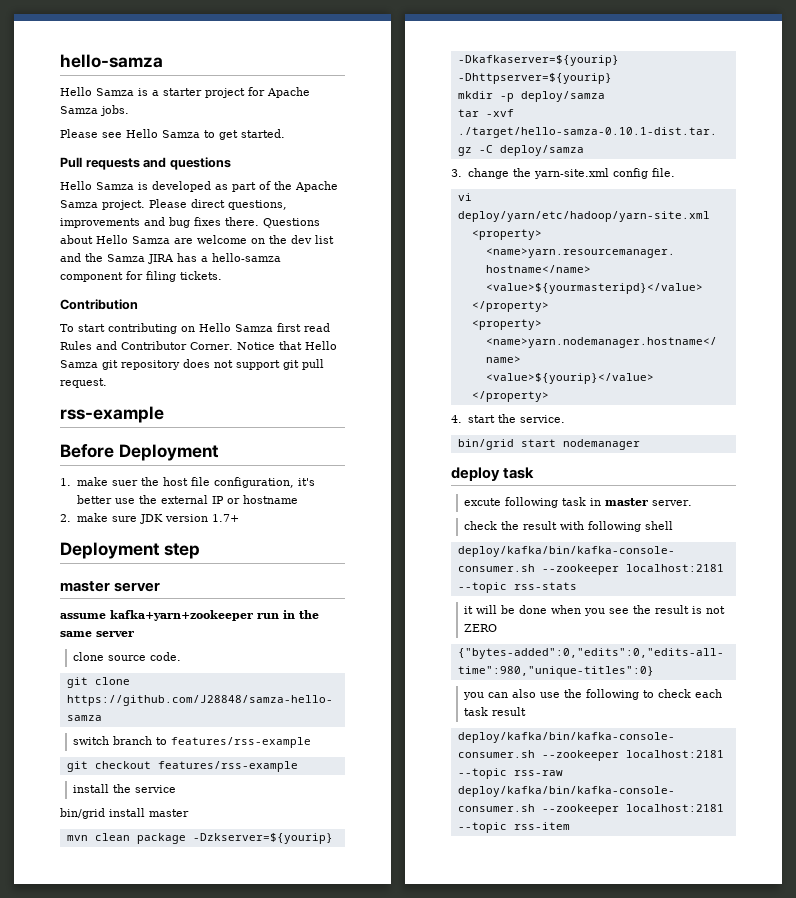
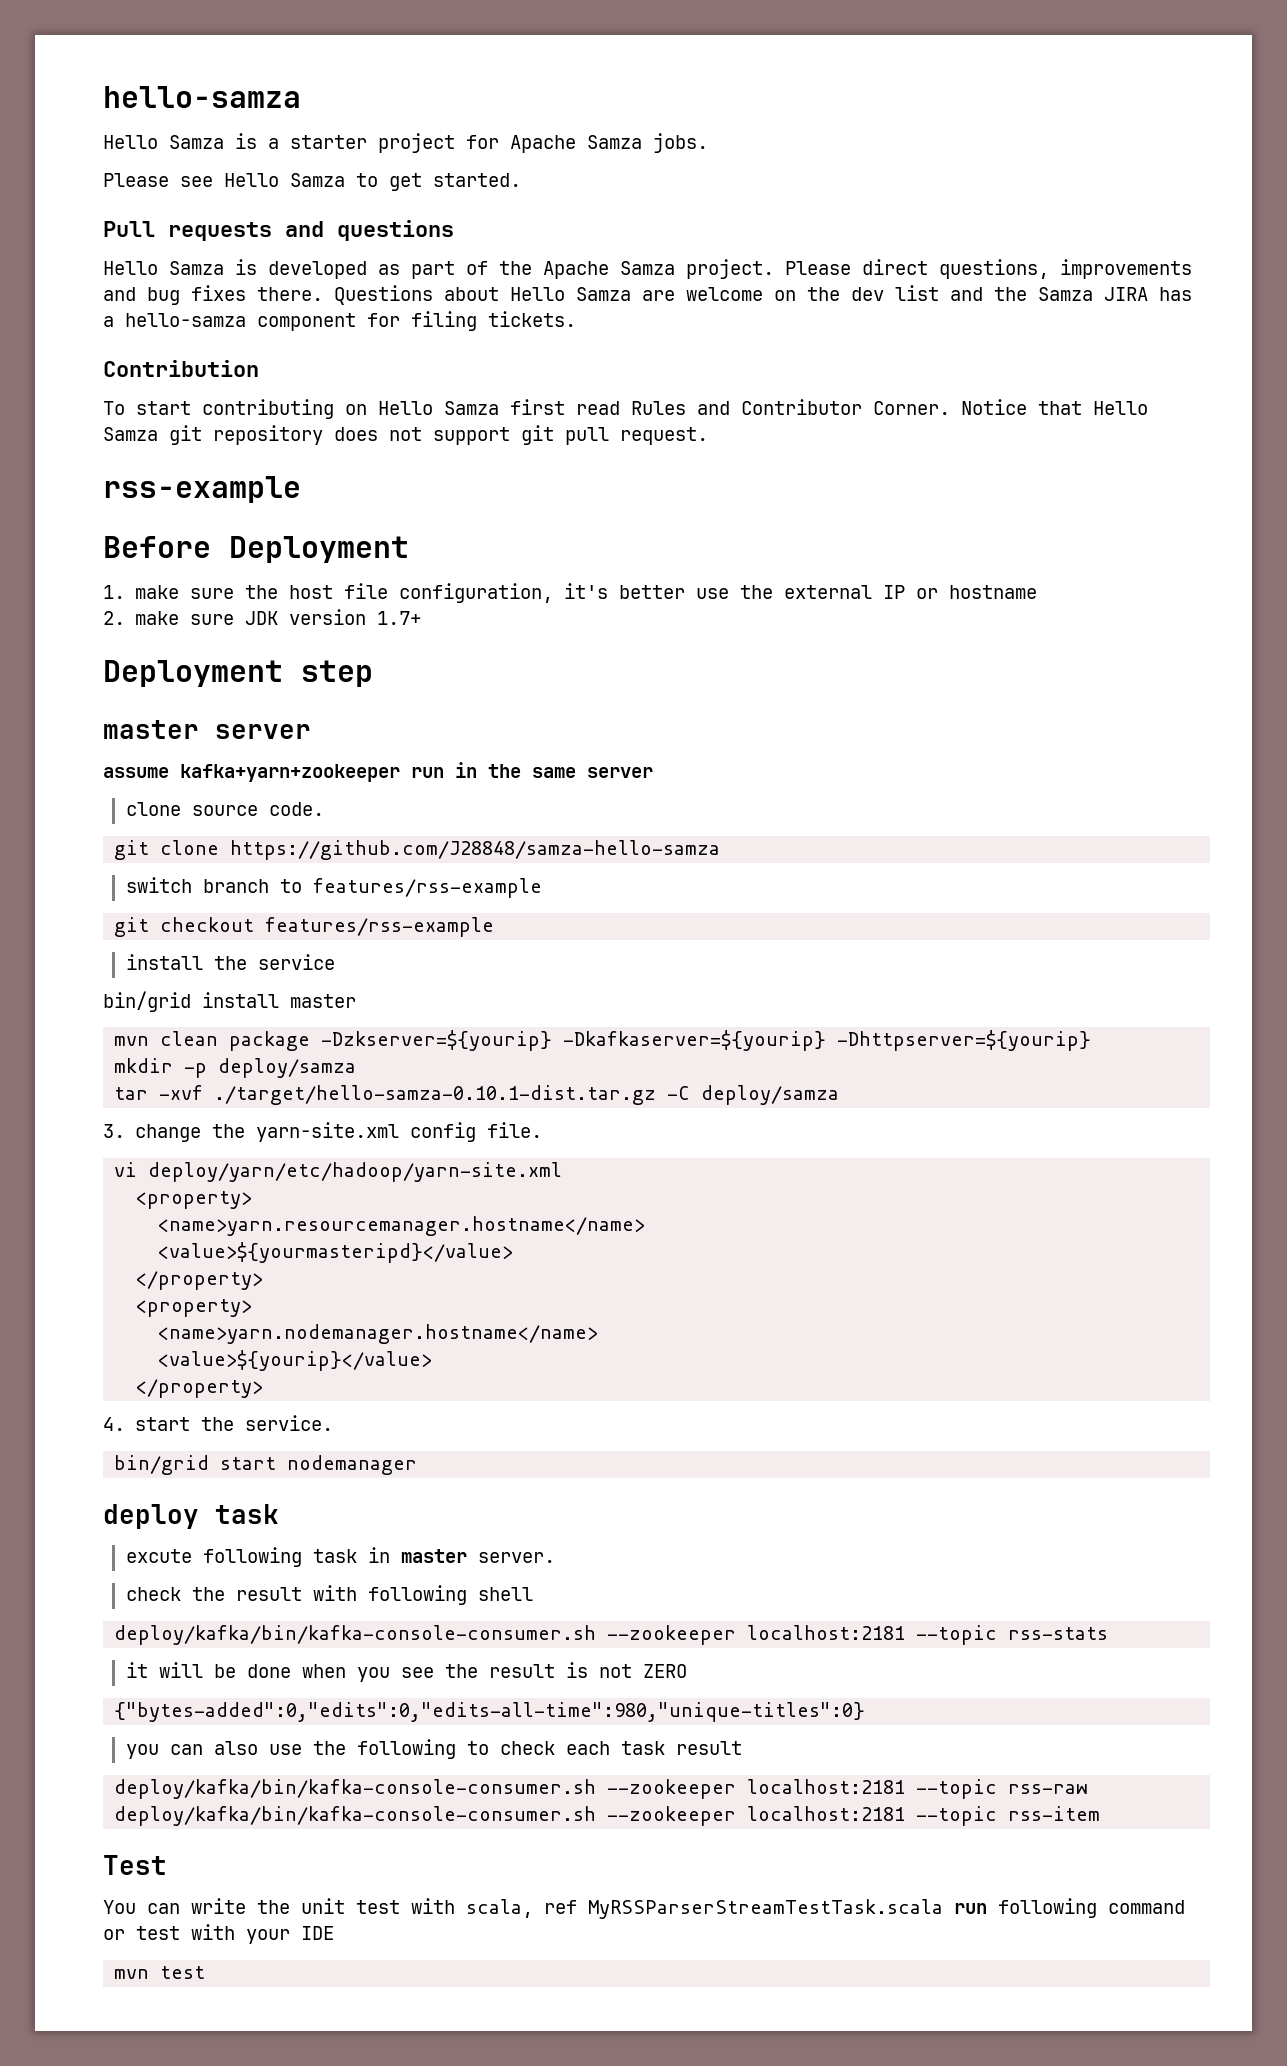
[111,480,138,486] suer -> [189,588,234,599] sure
(570, 826) none -> [103,1855,167,1875] [103,1898,1185,1919] [103,1924,334,1944] [114,1966,206,1979] // Test // You can write the unit test with scala, ref MyRSSParserStreamTestTask.scala run following command or test with your IDE // mvn test

